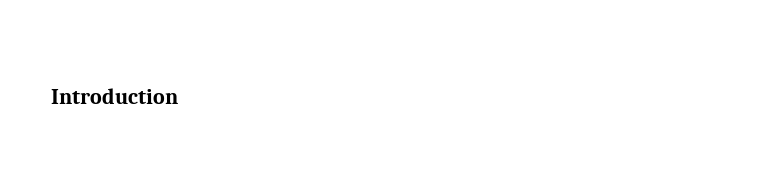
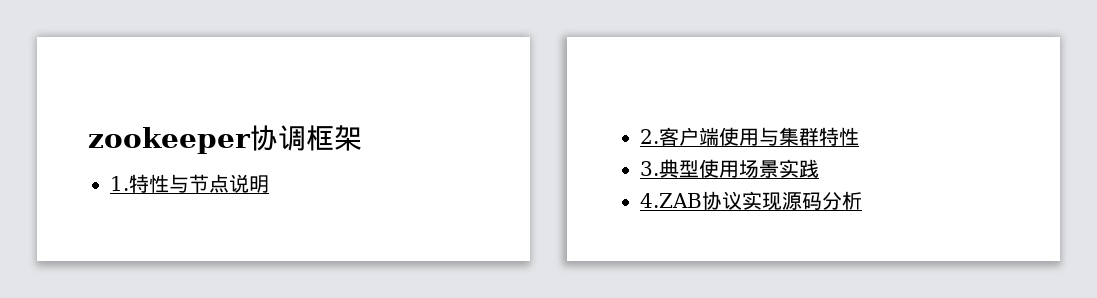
[51,88,178,104] Introduction -> [88,125,362,154] [110,174,269,193] [640,127,859,146] [640,159,819,178] [640,191,862,211] zookeeper协调框架 // 1.特性与节点说明 // 2.客户端使用与集群特性 // 3.典型使用场景实践 // 4.ZAB协议实现源码分析

